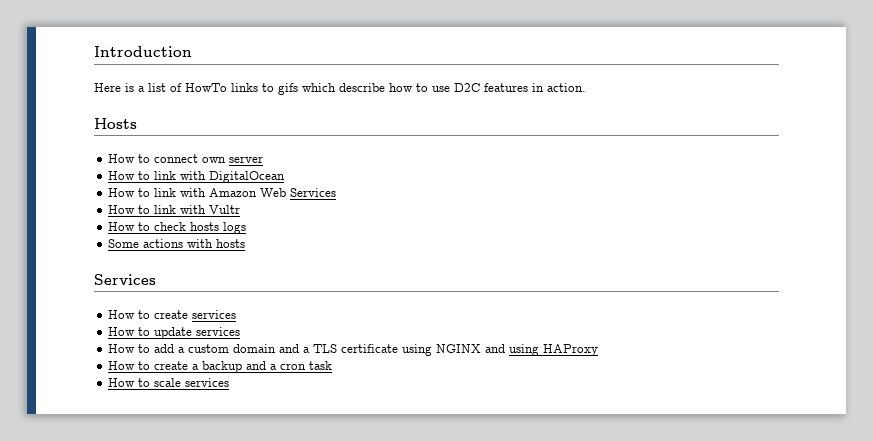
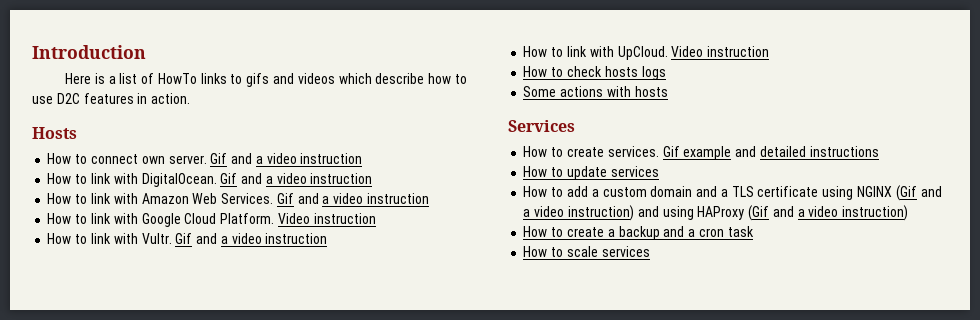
(298, 89) none -> [273,73,335,84] and videos
[229,156,264,163] [108,171,286,183] server // How to link with DigitalOcean -> [168,153,363,164] [47,173,373,187] server. Gif and a video instruction // How to link with DigitalOcean. Gif and a video instruction
[290,188,337,197] [108,205,241,214] Services // How to link with Vultr -> [221,193,429,204] [47,213,376,227] [47,233,328,244] [523,46,770,60] Services. Gif and a video instruction // How to link with Google Cloud Platform. Video instruction // How to link with Vultr. Gif and a video instruction // How to link with UpCloud. Video instruction
[192,310,237,319] services -> [607,146,879,160] services. Gif example and detailed instructions
[485,344,599,356] and using HAProxy -> [895,185,942,201] [523,205,909,221] (Gif and a video instruction) and using HAProxy (Gif and a video instruction)

